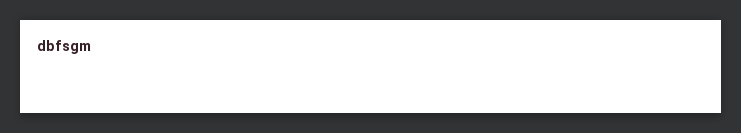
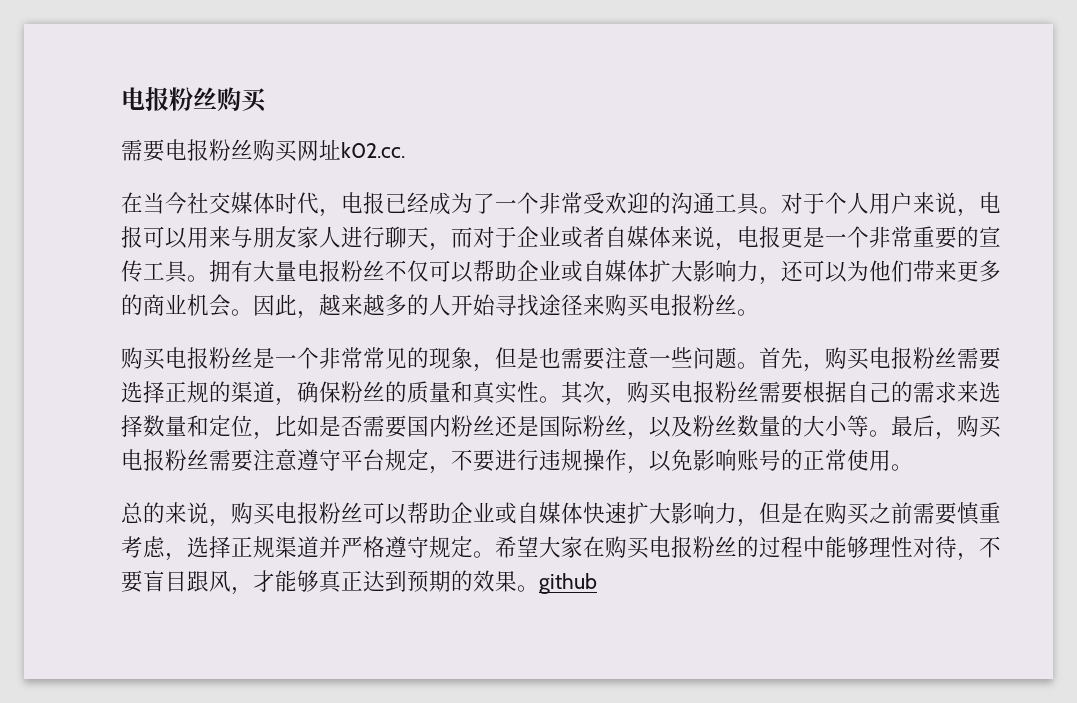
[37,40,91,54] dbfsgm -> [121,87,267,113] [121,139,405,162] [121,192,1001,217] [121,226,1001,251] [121,260,1001,285] [121,294,759,319] [121,347,1001,372] [121,381,1001,406] [121,415,1001,440] [121,449,913,474] [121,502,1001,527] [121,536,1001,561] [121,570,597,595] 电报粉丝购买 // 需要电报粉丝购买网址k02.cc. // 在当今社交媒体时代，电报已经成为了一个非常受欢迎的沟通工具。对于个人用户来说，电报可以用来与朋友家人进行聊天，而对于企业或者自媒体来说，电报更是一个非常重要的宣传工具。拥有大量电报粉丝不仅可以帮助企业或自媒体扩大影响力，还可以为他们带来更多的商业机会。因此，越来越多的人开始寻找途径来购买电报粉丝。 // 购买电报粉丝是一个非常常见的现象，但是也需要注意一些问题。首先，购买电报粉丝需要选择正规的渠道，确保粉丝的质量和真实性。其次，购买电报粉丝需要根据自己的需求来选择数量和定位，比如是否需要国内粉丝还是国际粉丝，以及粉丝数量的大小等。最后，购买电报粉丝需要注意遵守平台规定，不要进行违规操作，以免影响账号的正常使用。 // 总的来说，购买电报粉丝可以帮助企业或自媒体快速扩大影响力，但是在购买之前需要慎重考虑，选择正规渠道并严格遵守规定。希望大家在购买电报粉丝的过程中能够理性对待，不要盲目跟风，才能够真正达到预期的效果。github

